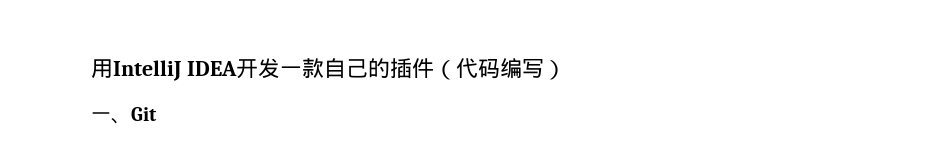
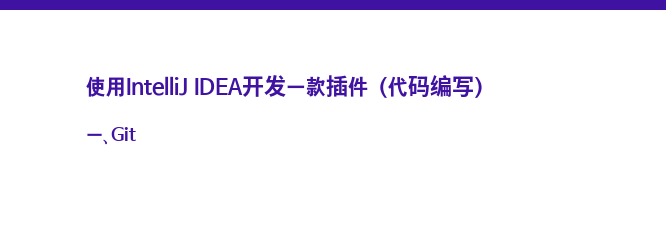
(91, 68) none -> [86,76,106,97] 使
[323,58,390,78] 自己的 -> (326, 86) none

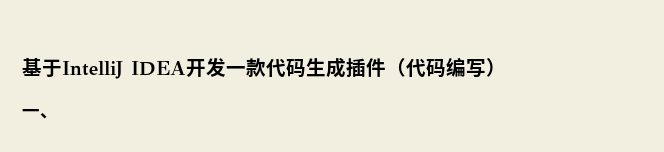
[86,76,126,97] 使用 -> [22,57,62,77] 基于
(326, 86) none -> [266,57,346,78] 代码生成
[111,127,136,141] Git -> (58, 116) none

